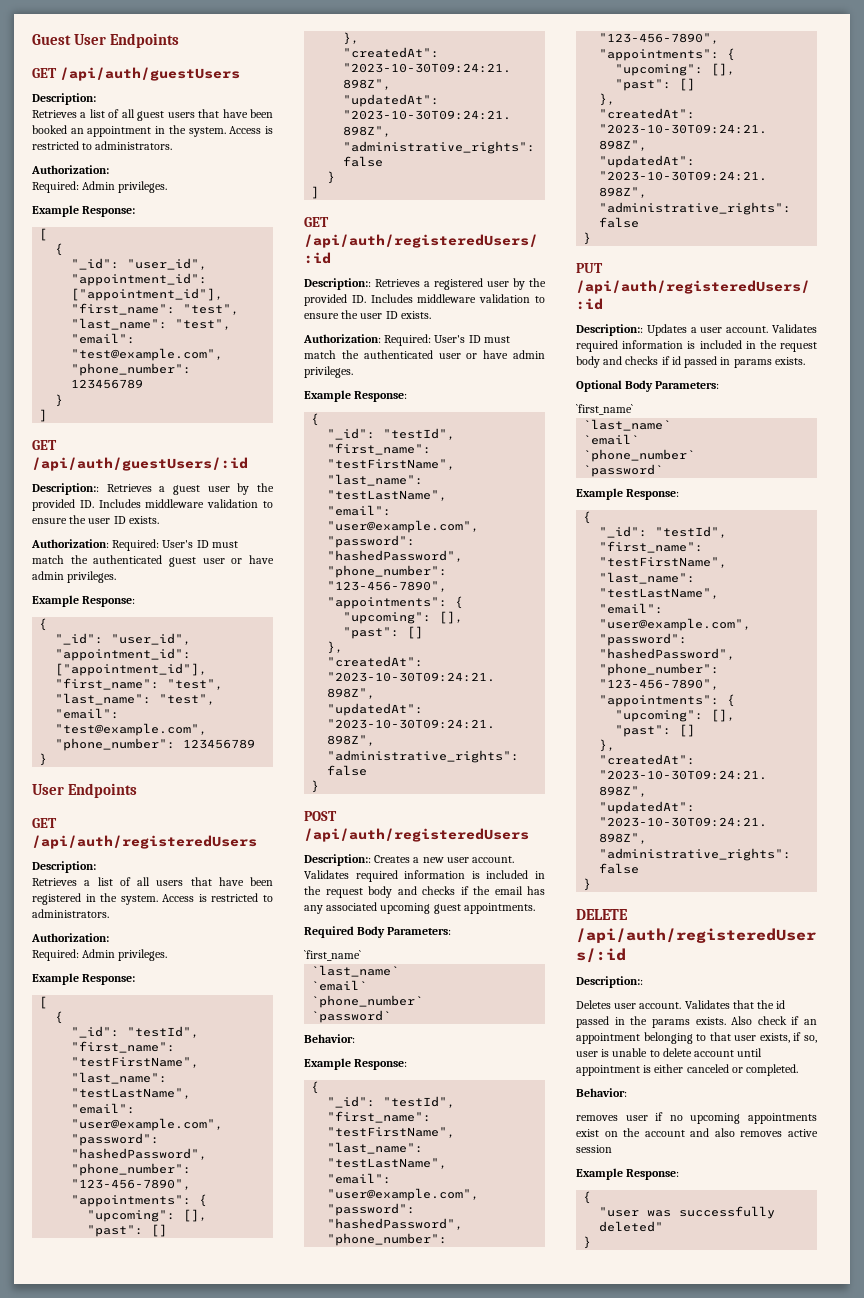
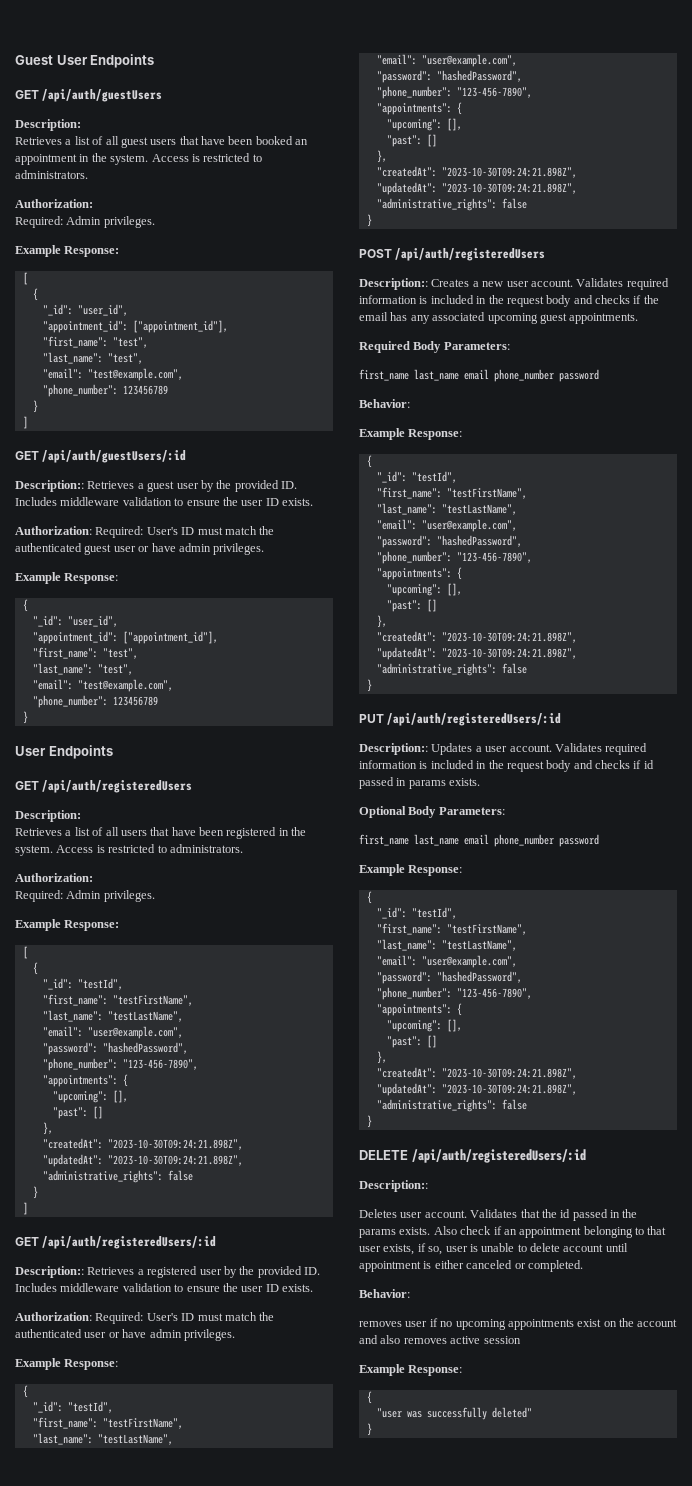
[304,950,361,961] [311,965,400,977] [311,980,368,991] [311,995,424,1008] [311,1010,392,1023] `first_name` // `last_name` // `email` // `phone_number` // `password` -> [359,369,599,382] first_name last_name email phone_number password
[576,404,633,415] [583,419,672,431] [583,434,640,445] [583,449,696,462] [583,464,664,477] `first_name` // `last_name` // `email` // `phone_number` // `password` -> [359,834,599,847] first_name last_name email phone_number password

